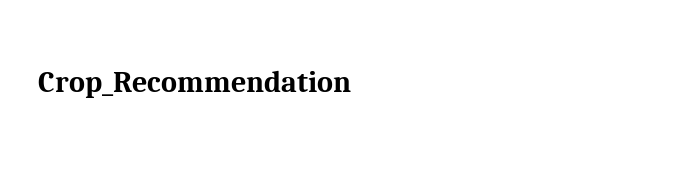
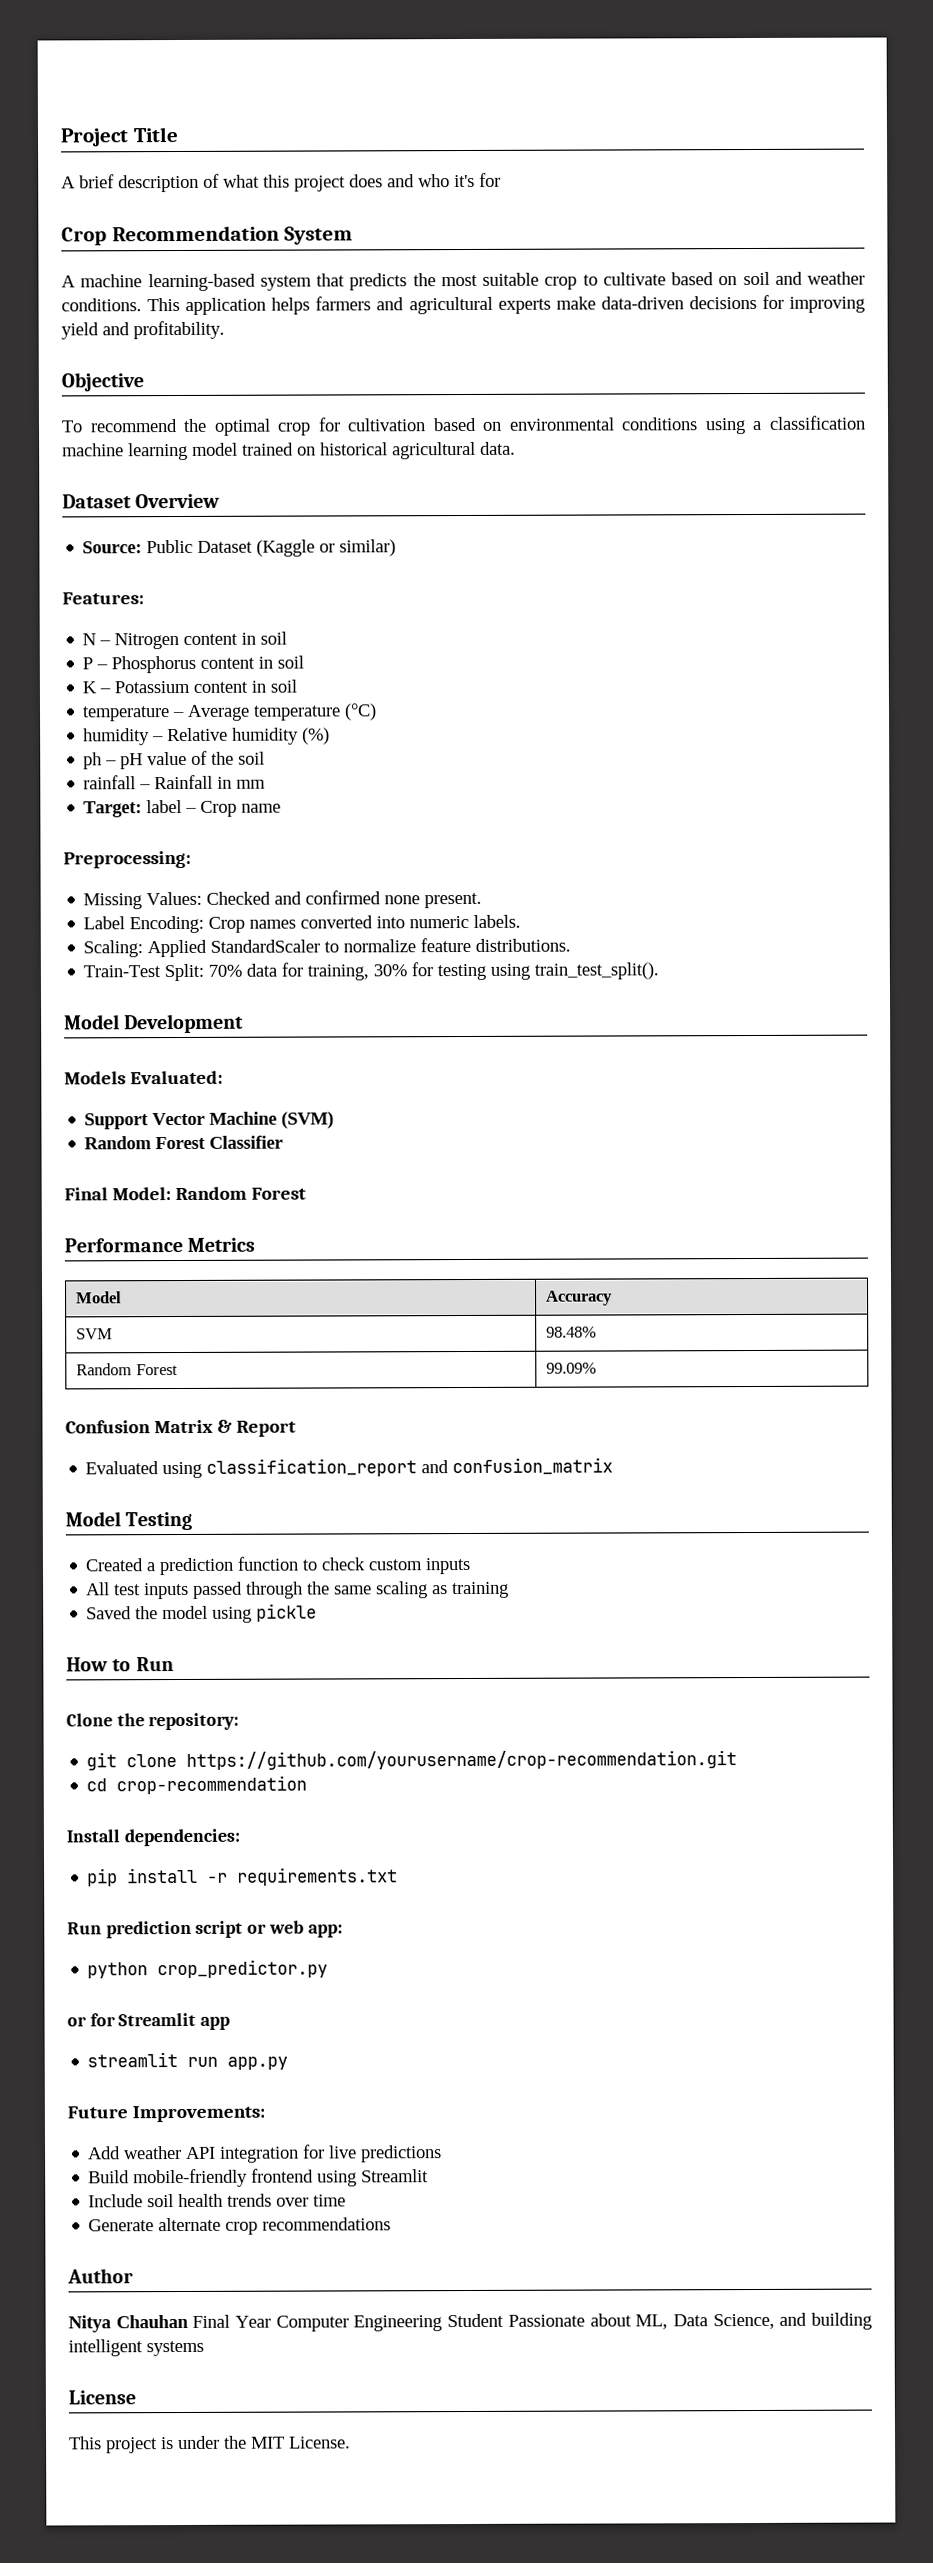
[38,70,351,98] Crop_Recommendation -> [60,127,179,147] [61,172,501,193] [61,225,354,246] [61,271,865,292] [61,294,866,315] [61,320,225,340] [61,372,144,392] [61,415,867,436] [62,441,516,461] [62,493,221,509] [82,539,397,557] [62,592,144,605] [82,631,288,650] [82,655,305,674] [82,679,298,694] [82,703,378,722] [83,727,331,746] [83,750,266,770] [83,774,267,790] [83,799,282,818] [63,850,191,869] [83,890,483,910] [83,914,522,934] [83,937,572,958] [83,962,660,982] [64,1013,245,1034] [64,1070,223,1085] [84,1111,335,1130] [84,1135,284,1150] [64,1186,306,1201] [64,1237,256,1253] [76,1291,123,1304] [546,1290,614,1306] [76,1328,114,1340] [546,1326,598,1338] [76,1363,178,1376] [546,1362,598,1374] [65,1419,296,1437] [85,1457,614,1479] [65,1511,193,1531] [85,1556,472,1576] [86,1581,510,1600] [86,1603,318,1623] [66,1657,174,1672] [66,1712,240,1731] [86,1750,738,1771] [86,1775,308,1795] [66,1828,240,1847] [87,1867,399,1887] [67,1920,343,1939] [87,1959,329,1979] [67,2012,231,2030] [87,2052,289,2070] [67,2105,265,2123] [88,2144,443,2163] [88,2168,430,2188] [88,2193,347,2208] [88,2217,392,2235] [67,2268,134,2284] [68,2312,873,2333] [68,2339,204,2357] [68,2390,136,2405] [69,2435,351,2454] Project Title // A brief description of what this project does and who it's for // Crop Recommendation System // A machine learning-based system that predicts the most suitable crop to cultivate based on soil and weather conditions. This application helps farmers and agricultural experts make data-driven decisions for improving yield and profitability. // Objective // To recommend the optimal crop for cultivation based on environmental conditions using a classification machine learning model trained on historical agricultural data. // Dataset Overview // Source: Public Dataset (Kaggle or similar) // Features: // N – Nitrogen content in soil // P – Phosphorus content in soil // K – Potassium content in soil // temperature – Average temperature (°C) // humidity – Relative humidity (%) // ph – pH value of the soil // rainfall – Rainfall in mm // Target: label – Crop name // Preprocessing: // Missing Values: Checked and confirmed none present. // Label Encoding: Crop names converted into numeric labels. // Scaling: Applied StandardScaler to normalize feature distributions. // Train-Test Split: 70% data for training, 30% for testing using train_test_split(). // Model Development // Models Evaluated: // Support Vector Machine (SVM) // Random Forest Classifier // Final Model: Random Forest // Performance Metrics // Model | Accuracy // SVM | 98.48% // Random Forest | 99.09% // Confusion Matrix & Report // Evaluated using classification_report and confusion_matrix // Model Testing // Created a prediction function to check custom inputs // All test inputs passed through the same scaling as training // Saved the model using pickle // How to Run // Clone the repository: // git clone https://github.com/yourusername/crop-recommendation.git // cd crop-recommendation // Install dependencies: // pip install -r requirements.txt // Run prediction script or web app: // python crop_predictor.py // or for Streamlit app // streamlit run app.py // Future Improvements: // Add weather API integration for live predictions // Build mobile-friendly frontend using Streamlit // Include soil health trends over time // Generate alternate crop recommendations // Author // Nitya Chauhan Final Year Computer Engineering Student Passionate about ML, Data Science, and building intelligent systems // License // This project is under the MIT License.

